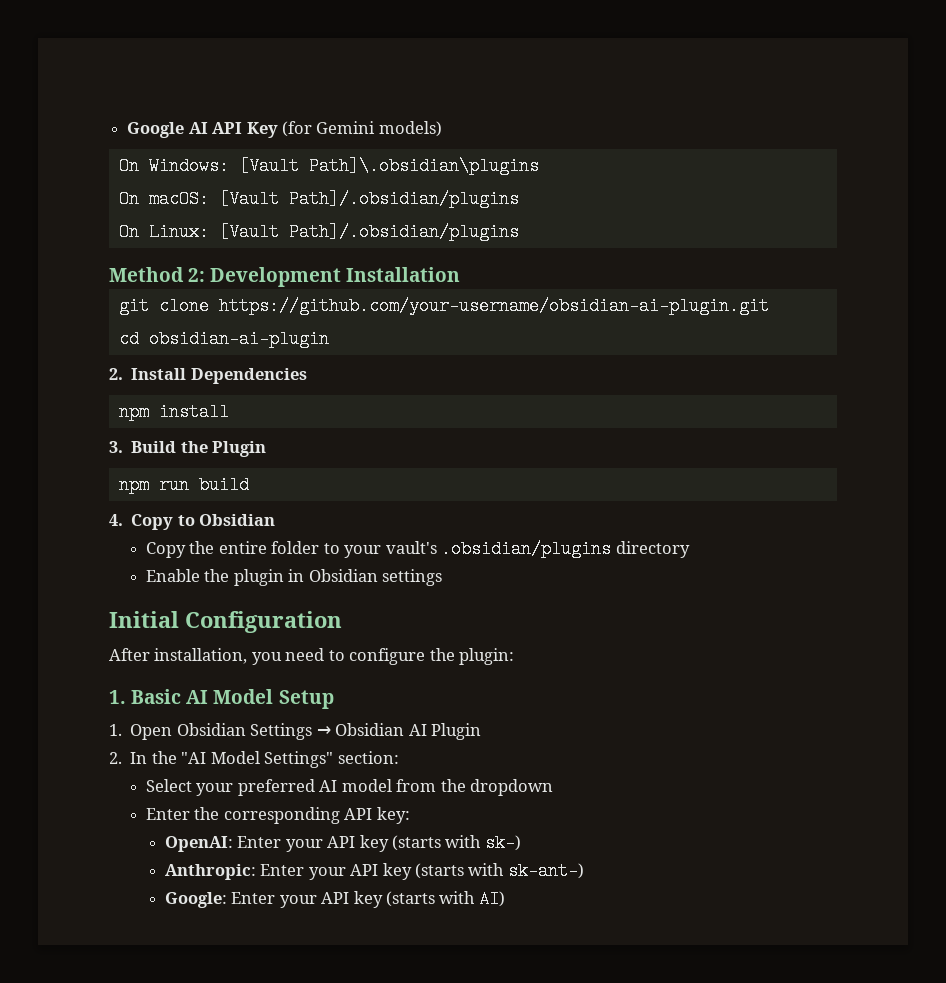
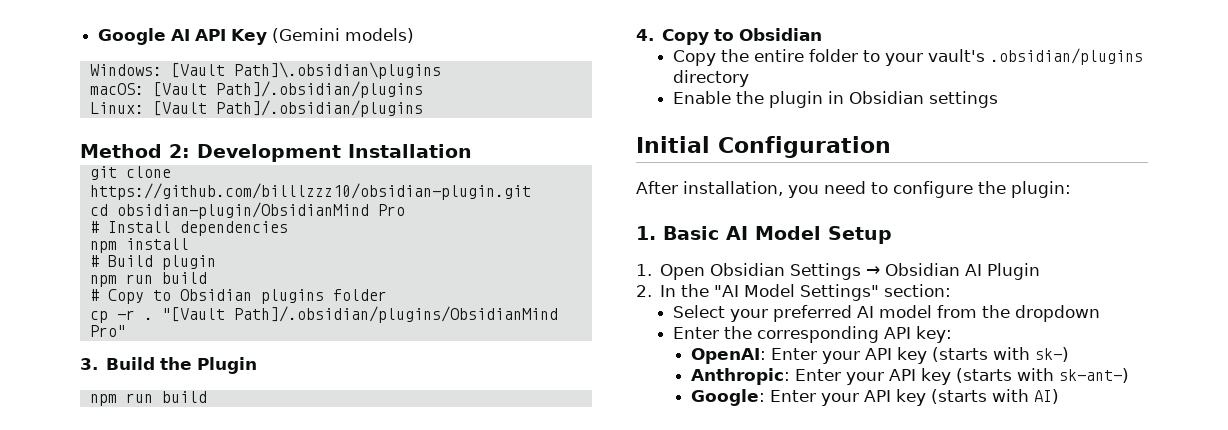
[281,121,376,137] (for Gemini -> [272,28,341,43] (Gemini
[118,157,139,175] On -> (415, 35) none
[118,190,139,208] On -> (441, 70) none
[118,223,139,241] On -> (423, 89) none
[218,297,769,315] https://github.com/your-username/obsidian-ai-plugin.git -> [89,183,531,200] https://github.com/billlzzz10/obsidian-plugin.git
[148,330,329,348] [109,368,307,384] [118,403,229,421] obsidian-ai-plugin // 2. Install Dependencies // npm install -> [116,202,405,219] [89,221,288,236] [89,238,189,253] [89,255,216,270] [89,272,207,287] [89,289,387,304] [89,306,558,323] [89,325,126,337] obsidian-plugin/ObsidianMind Pro // # Install dependencies // npm install // # Build plugin // npm run build // # Copy to Obsidian plugins folder // cp -r . "[Vault Path]/.obsidian/plugins/ObsidianMind Pro"

